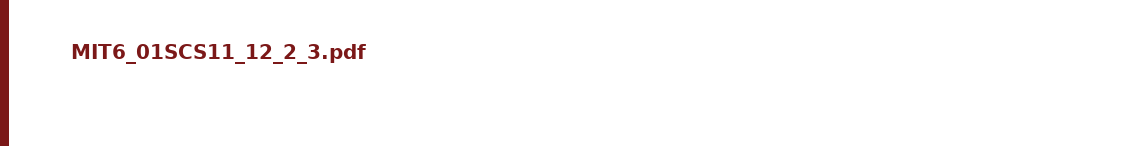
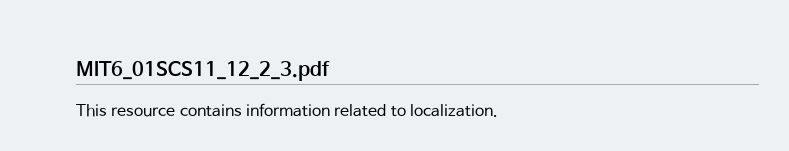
(366, 54) none -> [76,103,498,117] // This resource contains information related to localization.

